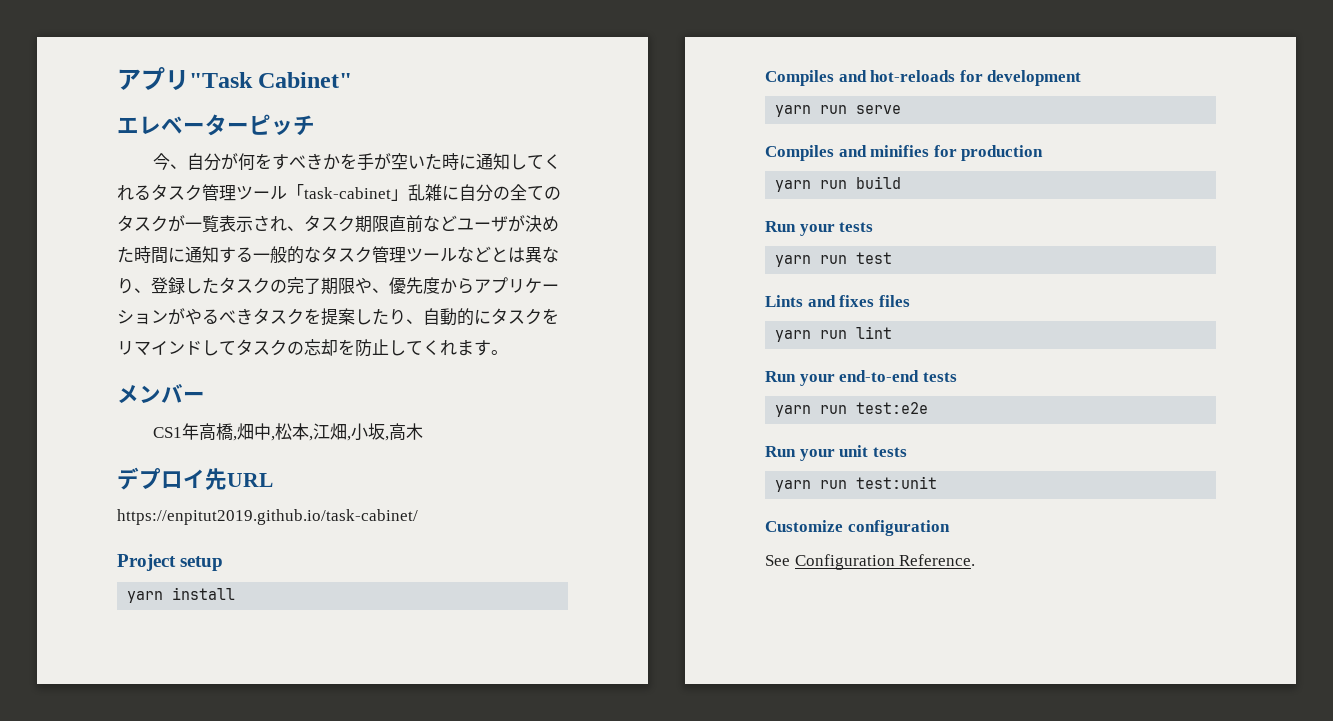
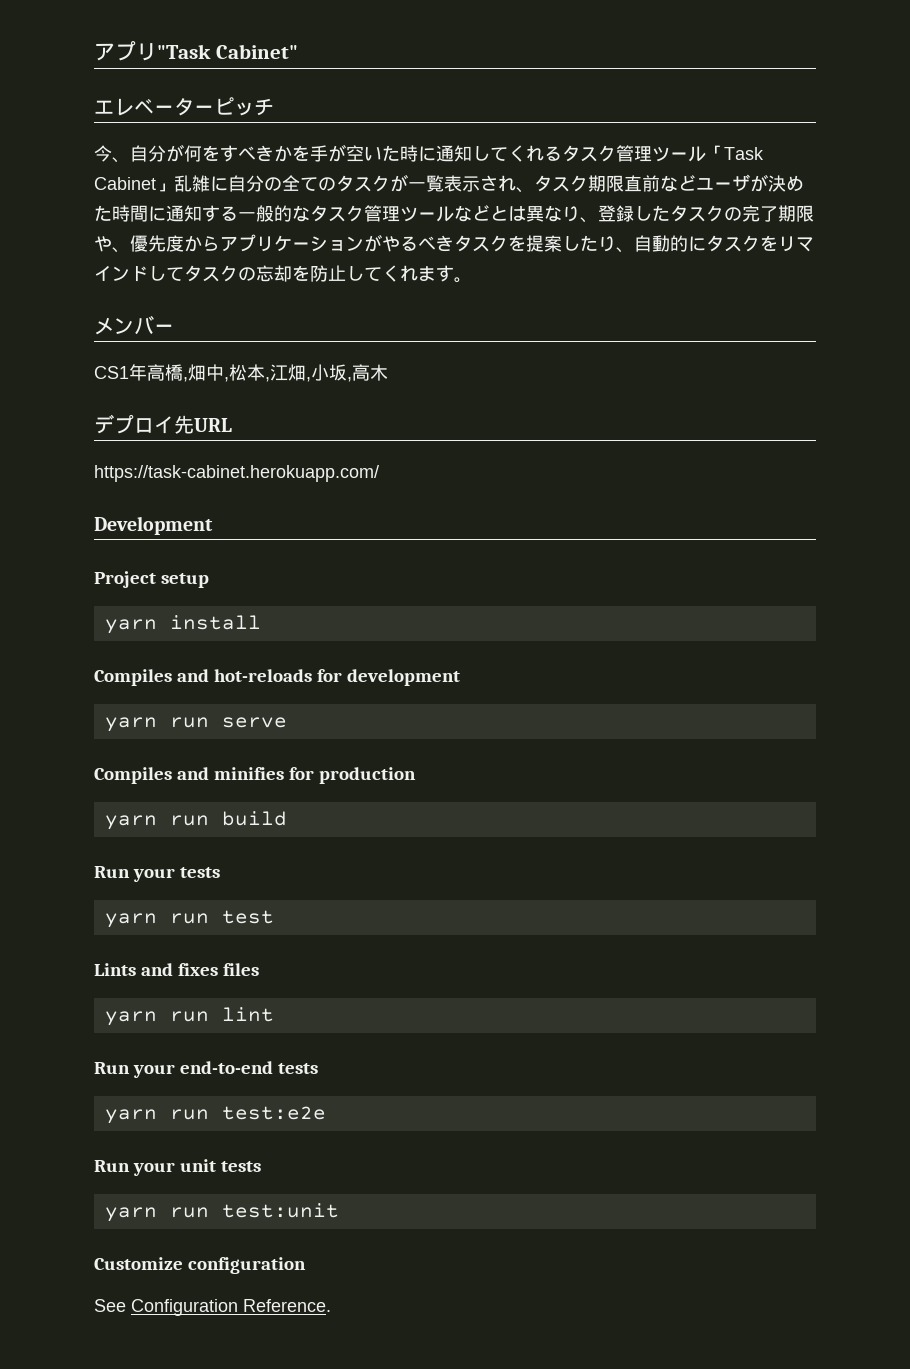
[304,187,391,199] task-cabinet -> [724,147,764,160] [94,177,156,190] Task Cabinet
[117,509,418,525] https://enpitut2019.github.io/task-cabinet/ -> [94,465,379,482] [94,516,213,535] https://task-cabinet.herokuapp.com/ // Development

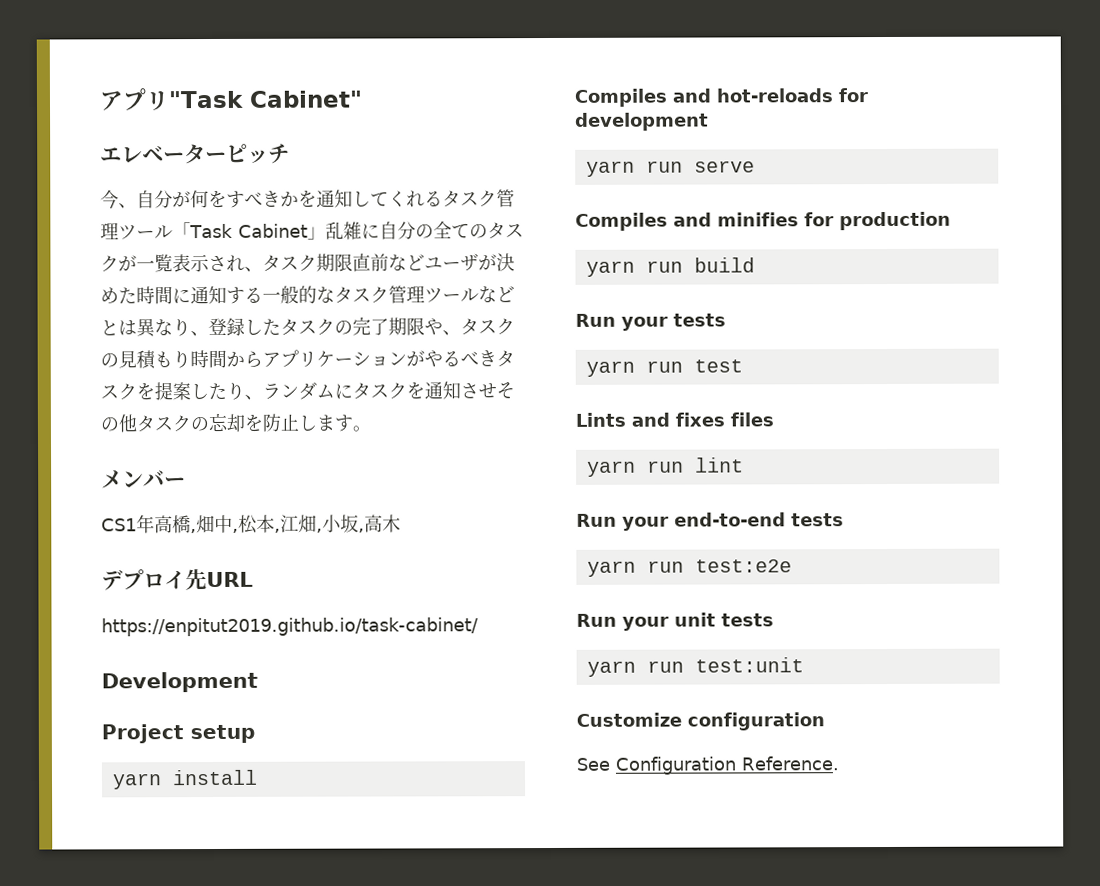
[310,144,436,162] 手が空いた時に -> (317, 198) none
[130,235,184,252] 優先度 -> [460,318,515,336] [100,349,227,370] タスクの見積もり時間
[634,235,688,252] 自動的 -> [262,381,335,400] ランダム
[778,236,814,252] [94,265,184,282] リマインドして -> [424,381,515,400] [100,414,137,433] 通知させその他
[364,265,418,282] てくれ -> (317, 422) none
[94,465,379,482] https://task-cabinet.herokuapp.com/ -> [101,617,479,637] https://enpitut2019.github.io/task-cabinet/

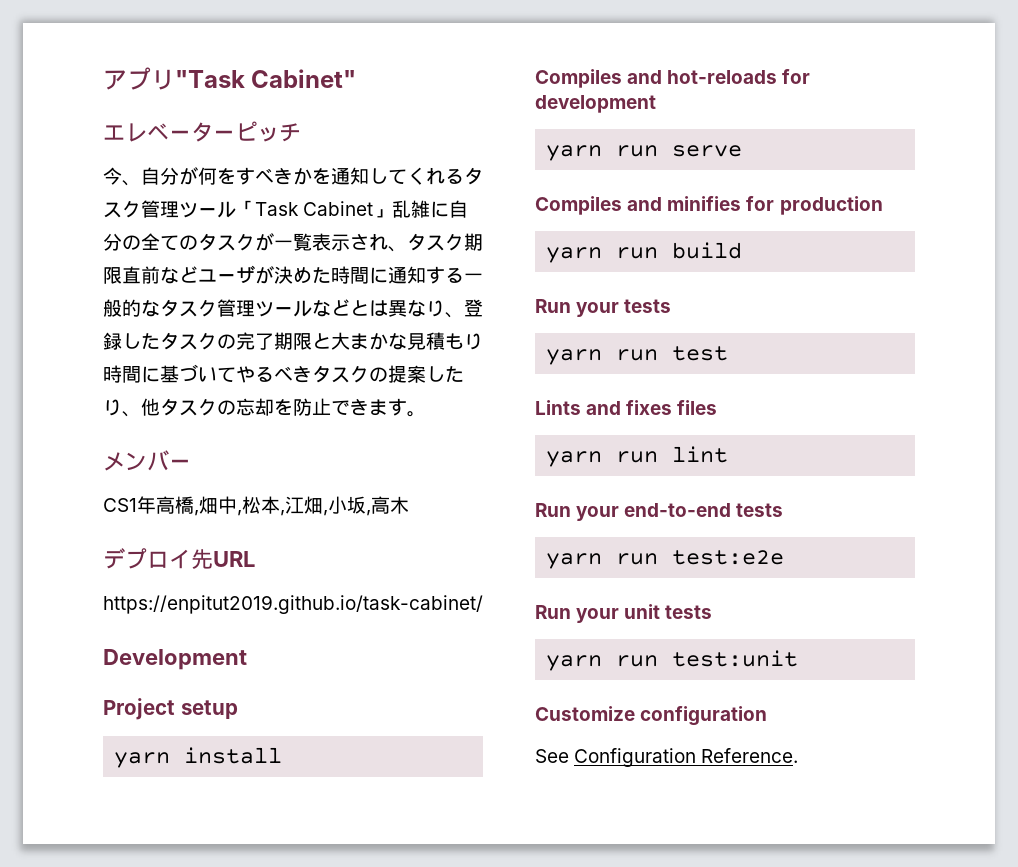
[424,318,515,336] [100,349,425,370] や、タスクの見積もり時間からアプリケーションが -> [312,332,483,350] [103,364,236,383] と大まかな見積もり時間に基づいて
[136,382,155,401] を -> [369,367,388,382] の
[262,381,515,400] [100,417,119,432] ランダムにタスクを通知させその -> (141, 414) none
[298,414,317,431] し -> [331,398,369,416] でき

